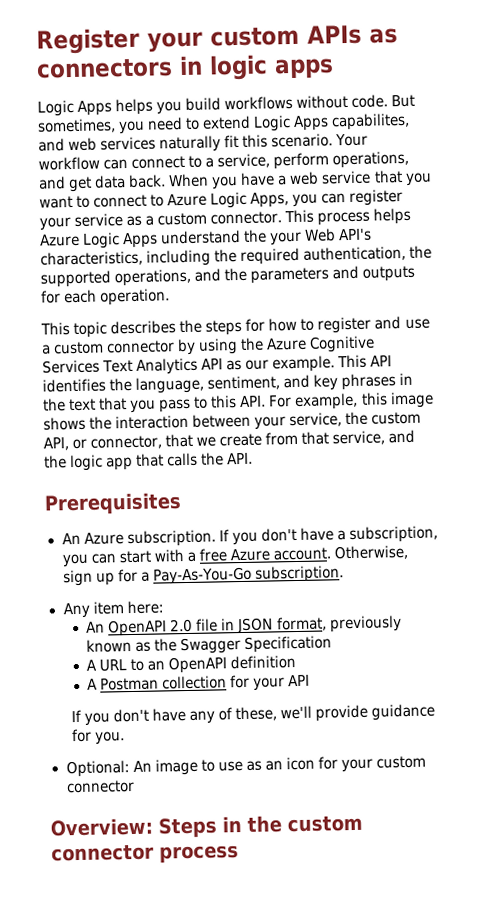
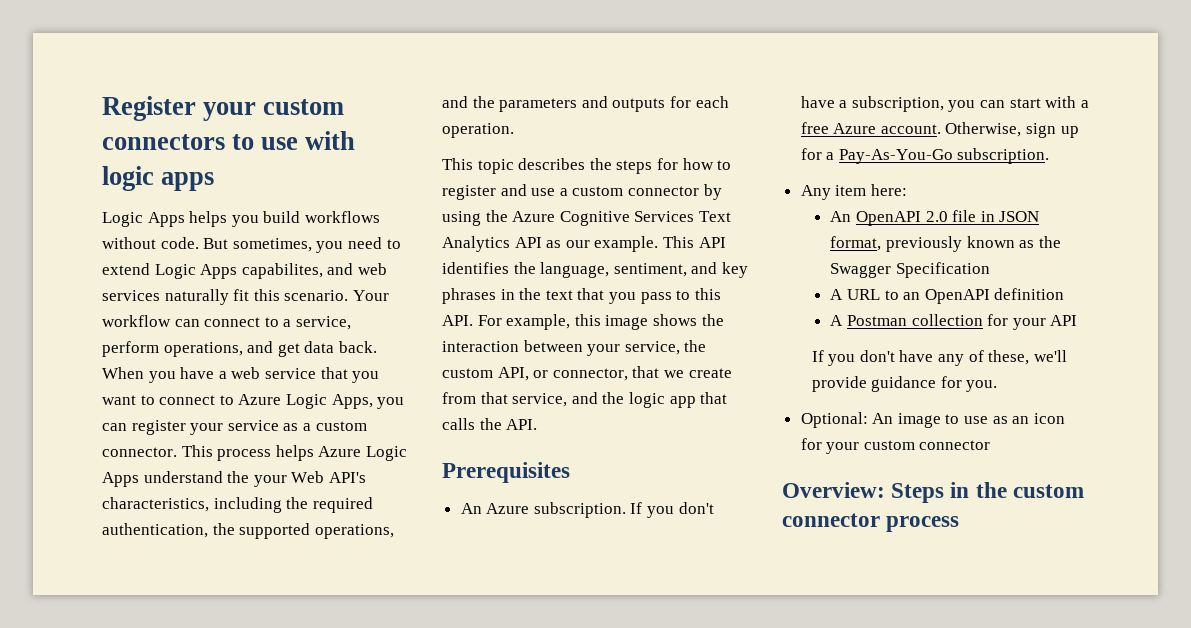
[307,24,398,45] [36,55,203,79] APIs as connectors in -> [102,131,356,150] connectors to use with

